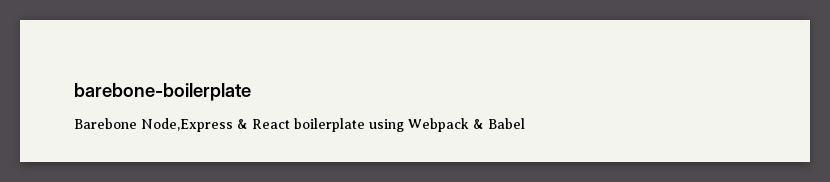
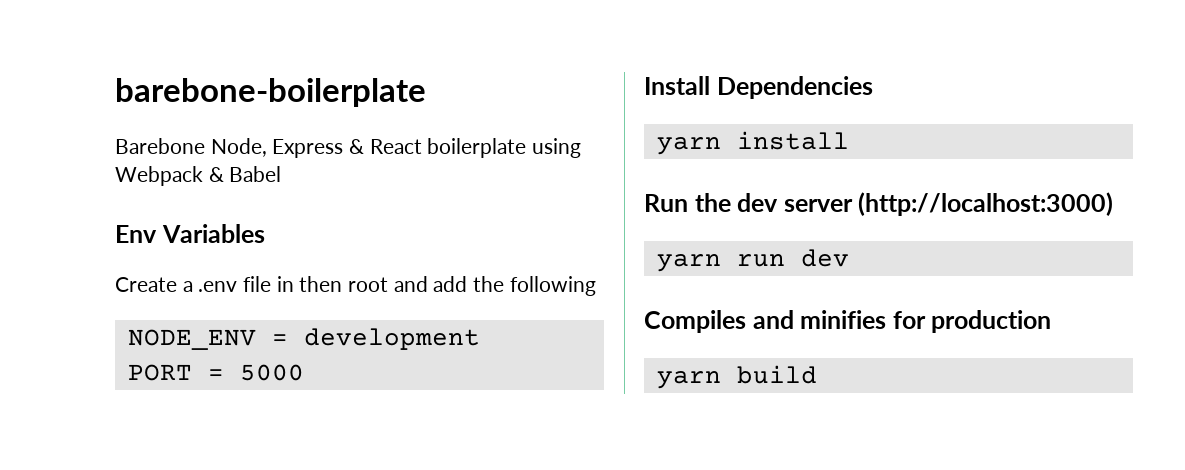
[141,118,233,132] Node,Express -> [210,138,344,158] Node, Express
(525, 123) none -> [115,224,265,243] [115,276,596,296] [127,328,480,350] [127,364,304,381] [644,76,873,99] [656,131,849,155] [644,192,1114,216] [656,249,849,272] [644,310,1052,333] [656,365,817,389] // Env Variables // Create a .env file in then root and add the following // NODE_ENV = development // PORT = 5000 // Install Dependencies // yarn install // Run the dev server (http://localhost:3000) // yarn run dev // Compiles and minifies for production // yarn build

